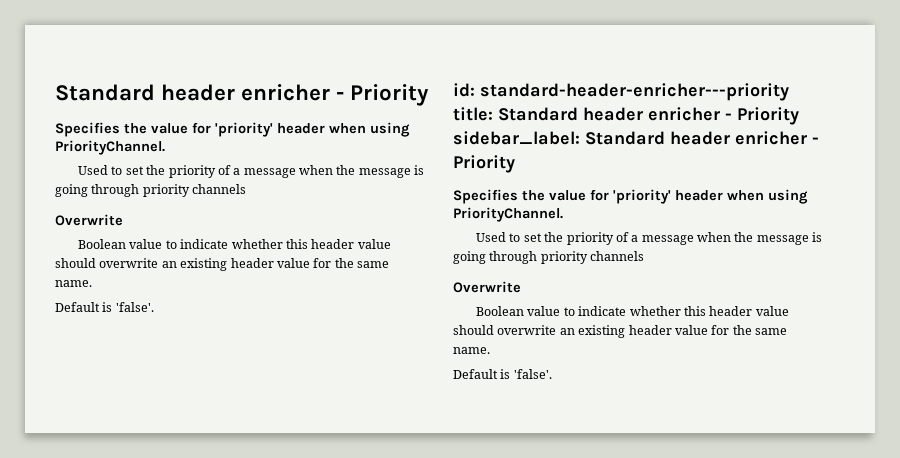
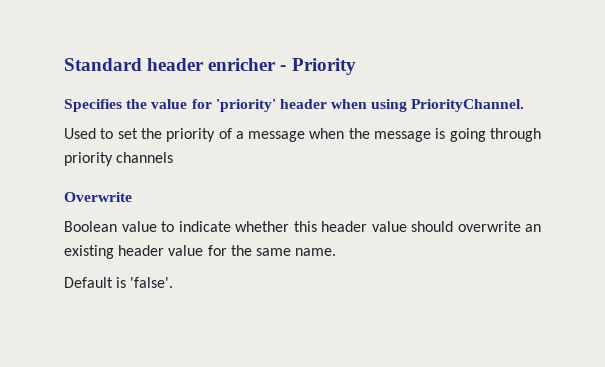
[453,83,789,101] [453,107,799,125] [453,131,819,145] [453,155,515,173] [453,189,808,204] [453,207,563,222] [476,232,823,245] [453,251,645,264] [453,281,521,293] [476,306,789,316] [453,325,787,338] [453,347,490,354] [453,369,552,379] // id: standard-header-enricher---priority title: Standard header enricher - Priority sidebar_label: Standard header enricher - Priority // Specifies the value for 'priority' header when using PriorityChannel. // Used to set the priority of a message when the message is going through priority channels // Overwrite // Boolean value to indicate whether this header value should overwrite an existing header value for the same name. // Default is 'false'. -> (174, 282) none

